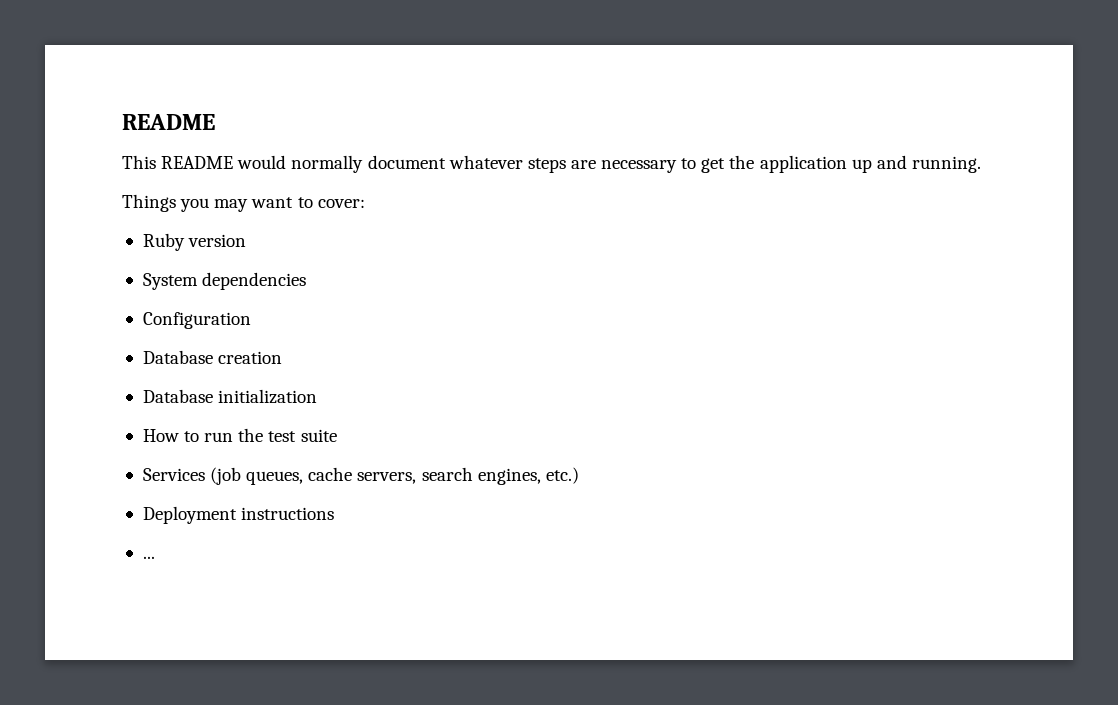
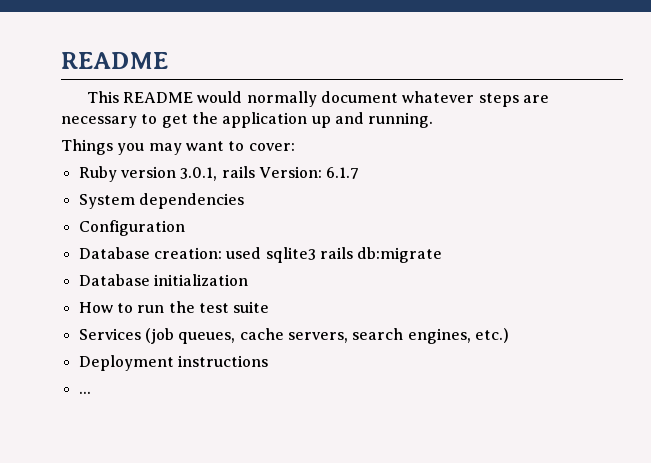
(247, 240) none -> [180,166,360,181] 3.0.1, rails Version: 6.1.7
[218,351,283,364] creation -> [153,247,443,263] creation: used sqlite3 rails db:migrate

